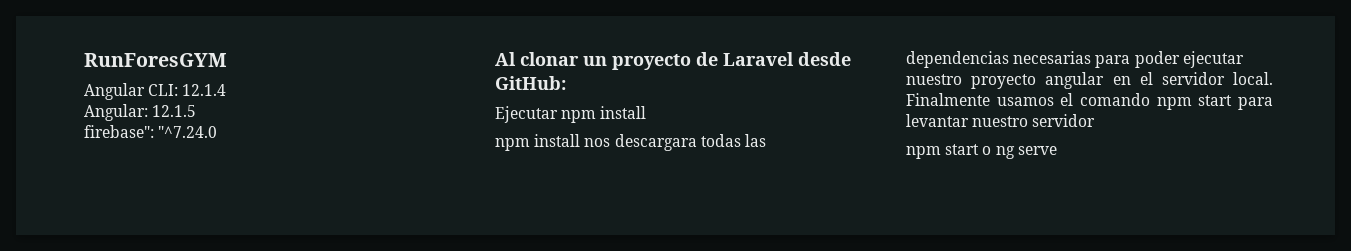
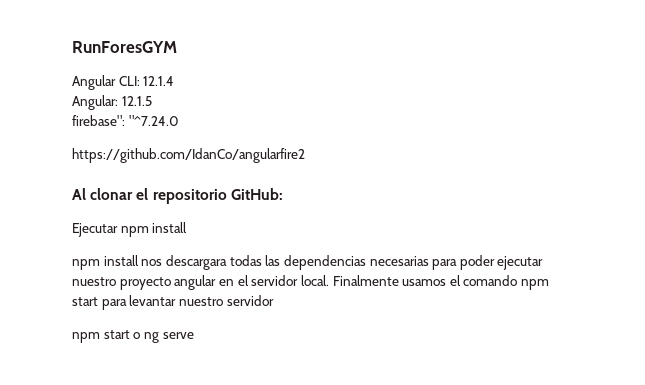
(218, 132) none -> [72,148,305,163] // https://github.com/IdanCo/angularfire2
[583,52,851,70] un proyecto de Laravel desde -> [136,188,227,204] el repositorio

